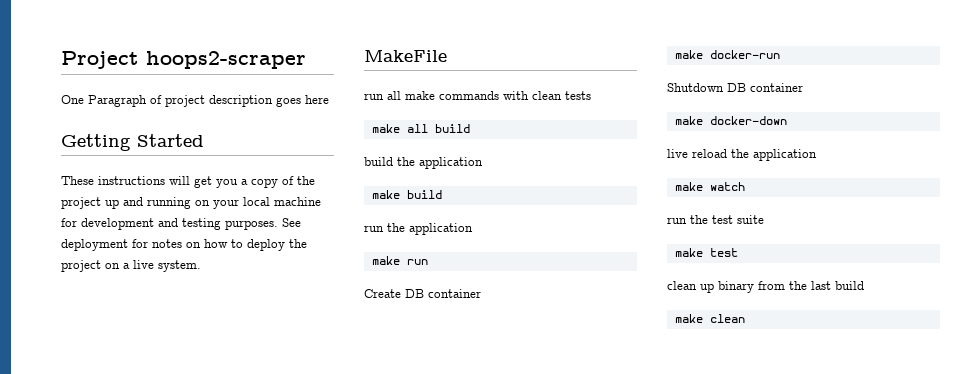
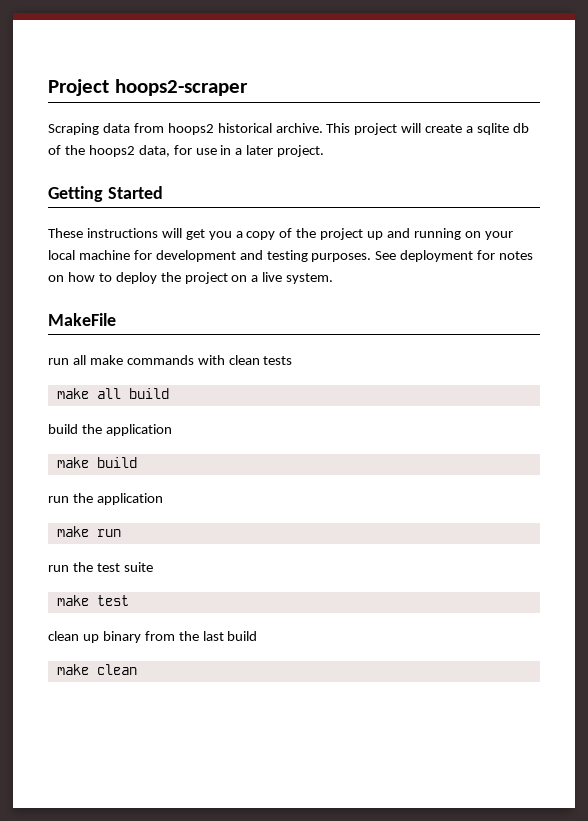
[61,95,329,107] One Paragraph of project description goes here -> [48,123,529,135] [48,145,325,157] Scraping data from hoops2 historical archive. This project will create a sqlite db of the hoops2 data, for use in a later project.
[364,289,481,298] [674,50,780,59] [667,83,803,92] [674,116,787,125] [667,149,817,161] [674,182,745,191] // Create DB container // make docker-run // Shutdown DB container // make docker-down // live reload the application // make watch -> (121, 533) none

